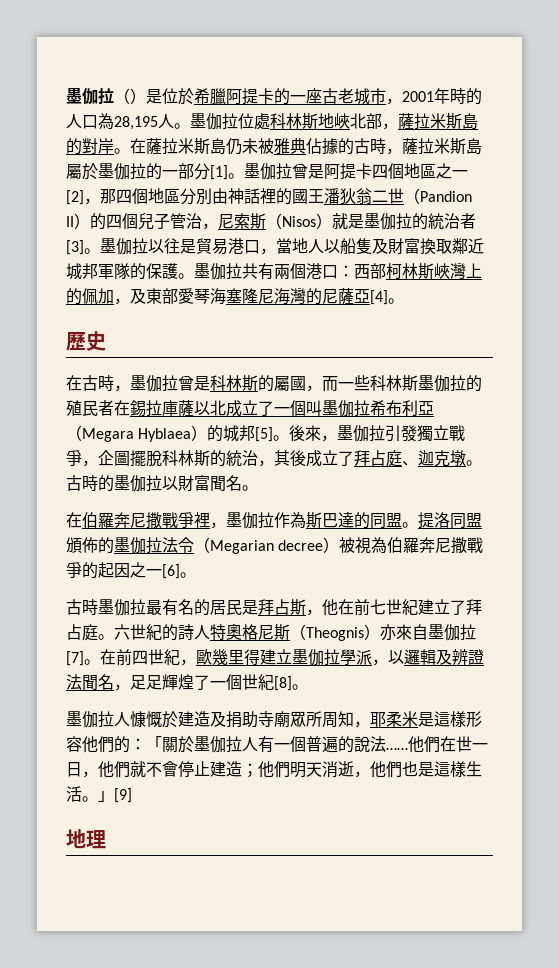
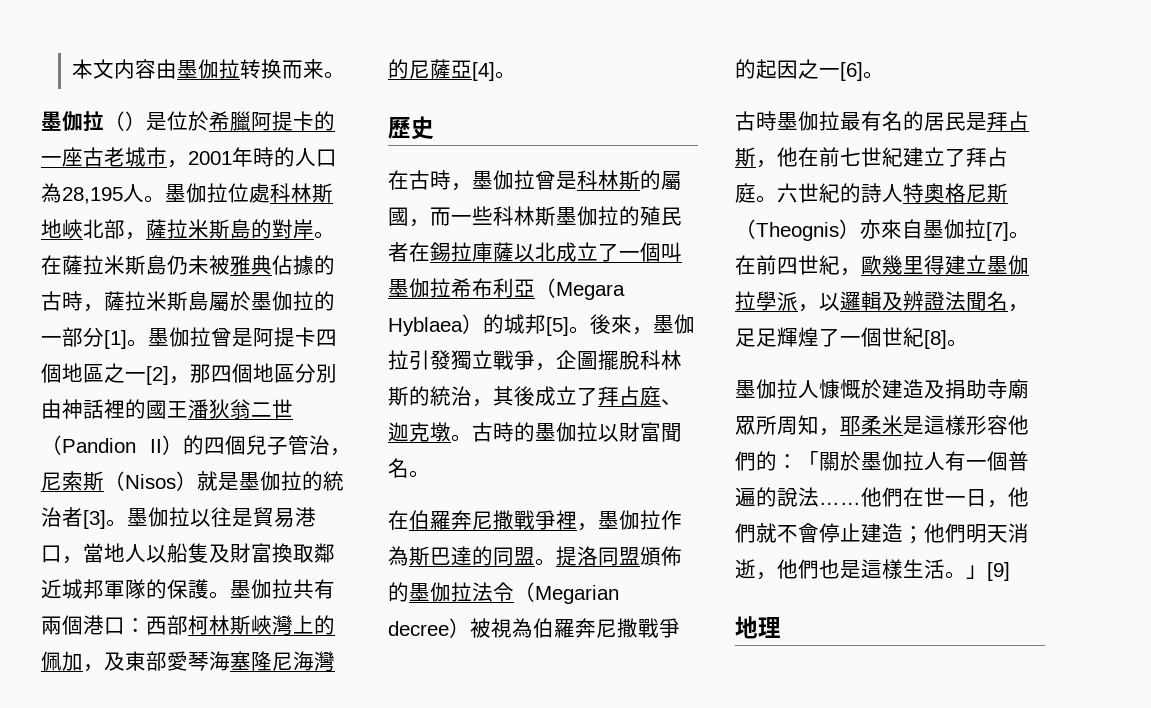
(66, 96) none -> [71,59,345,79] 本文内容由墨伽拉转换而来。 //

